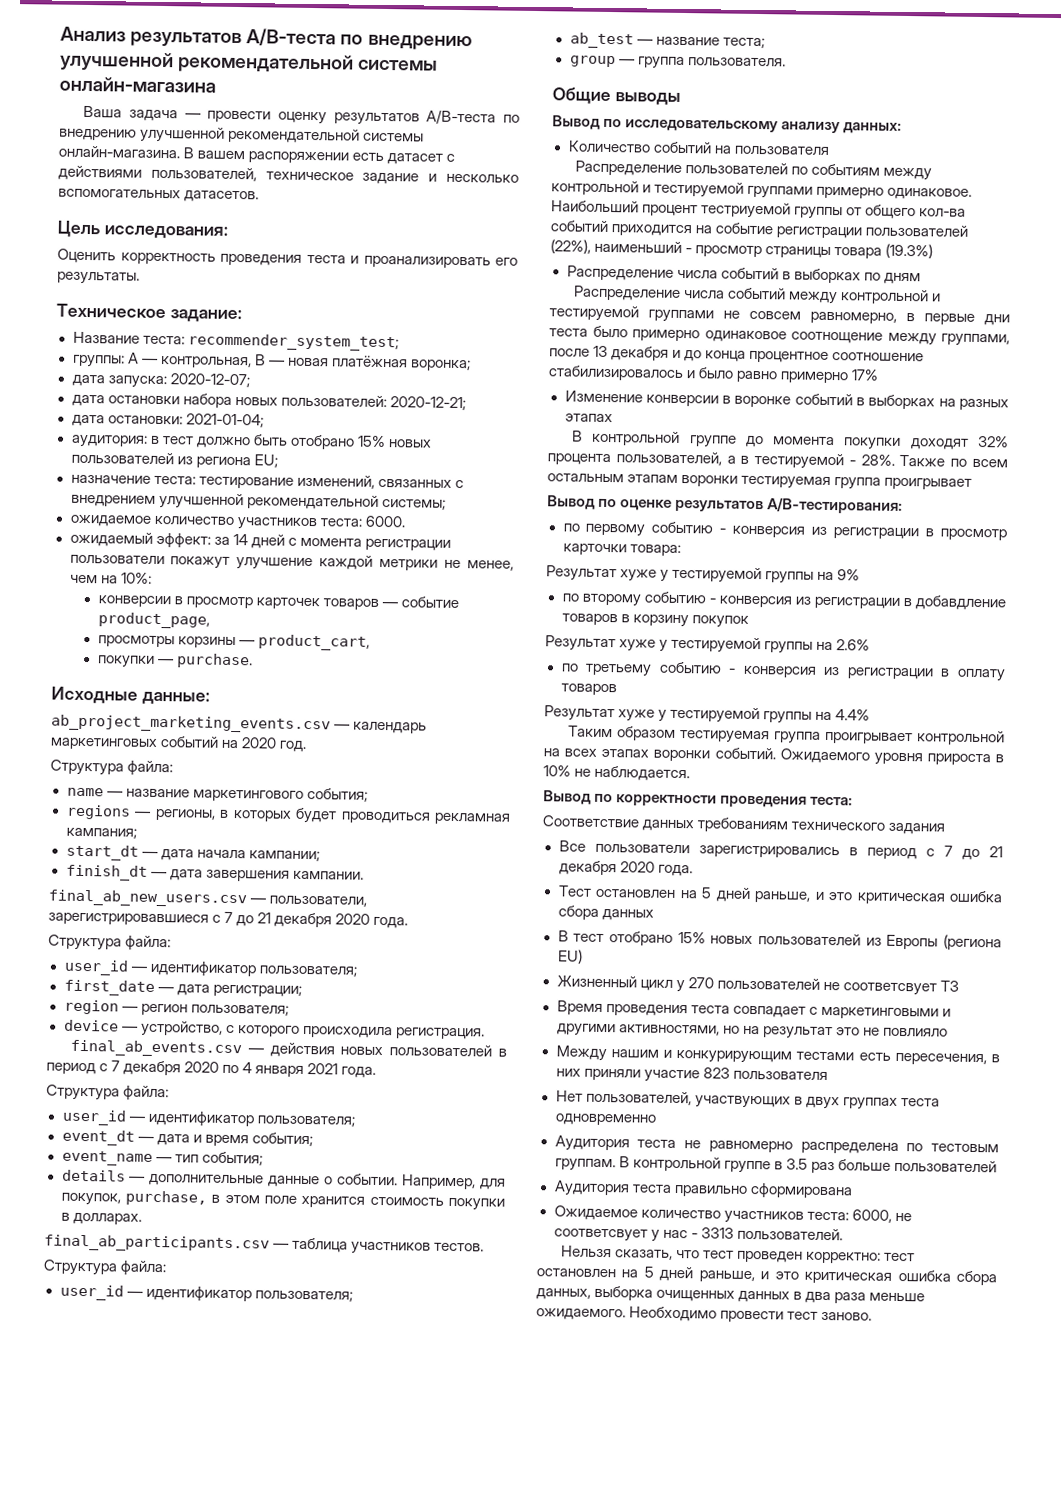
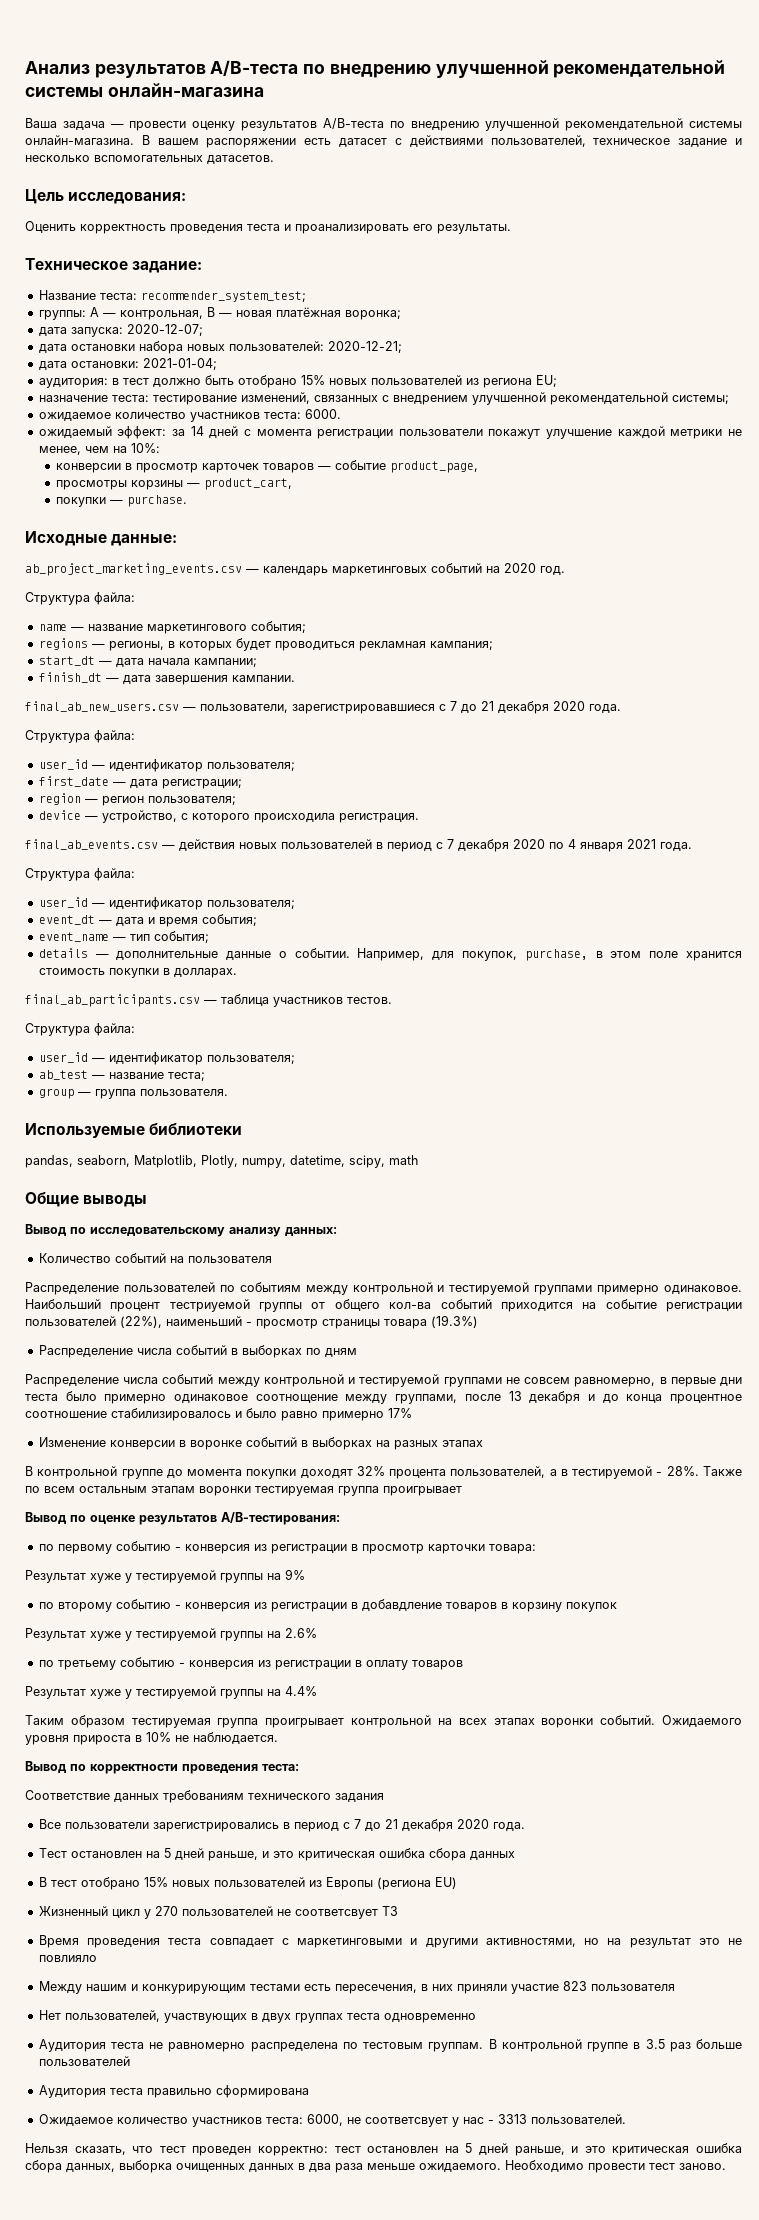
(786, 62) none -> [25,1123,243,1138] [25,1155,418,1168] // Используемые библиотеки // pandas, seaborn, Matplotlib, Plotly, numpy, datetime, scipy, math

